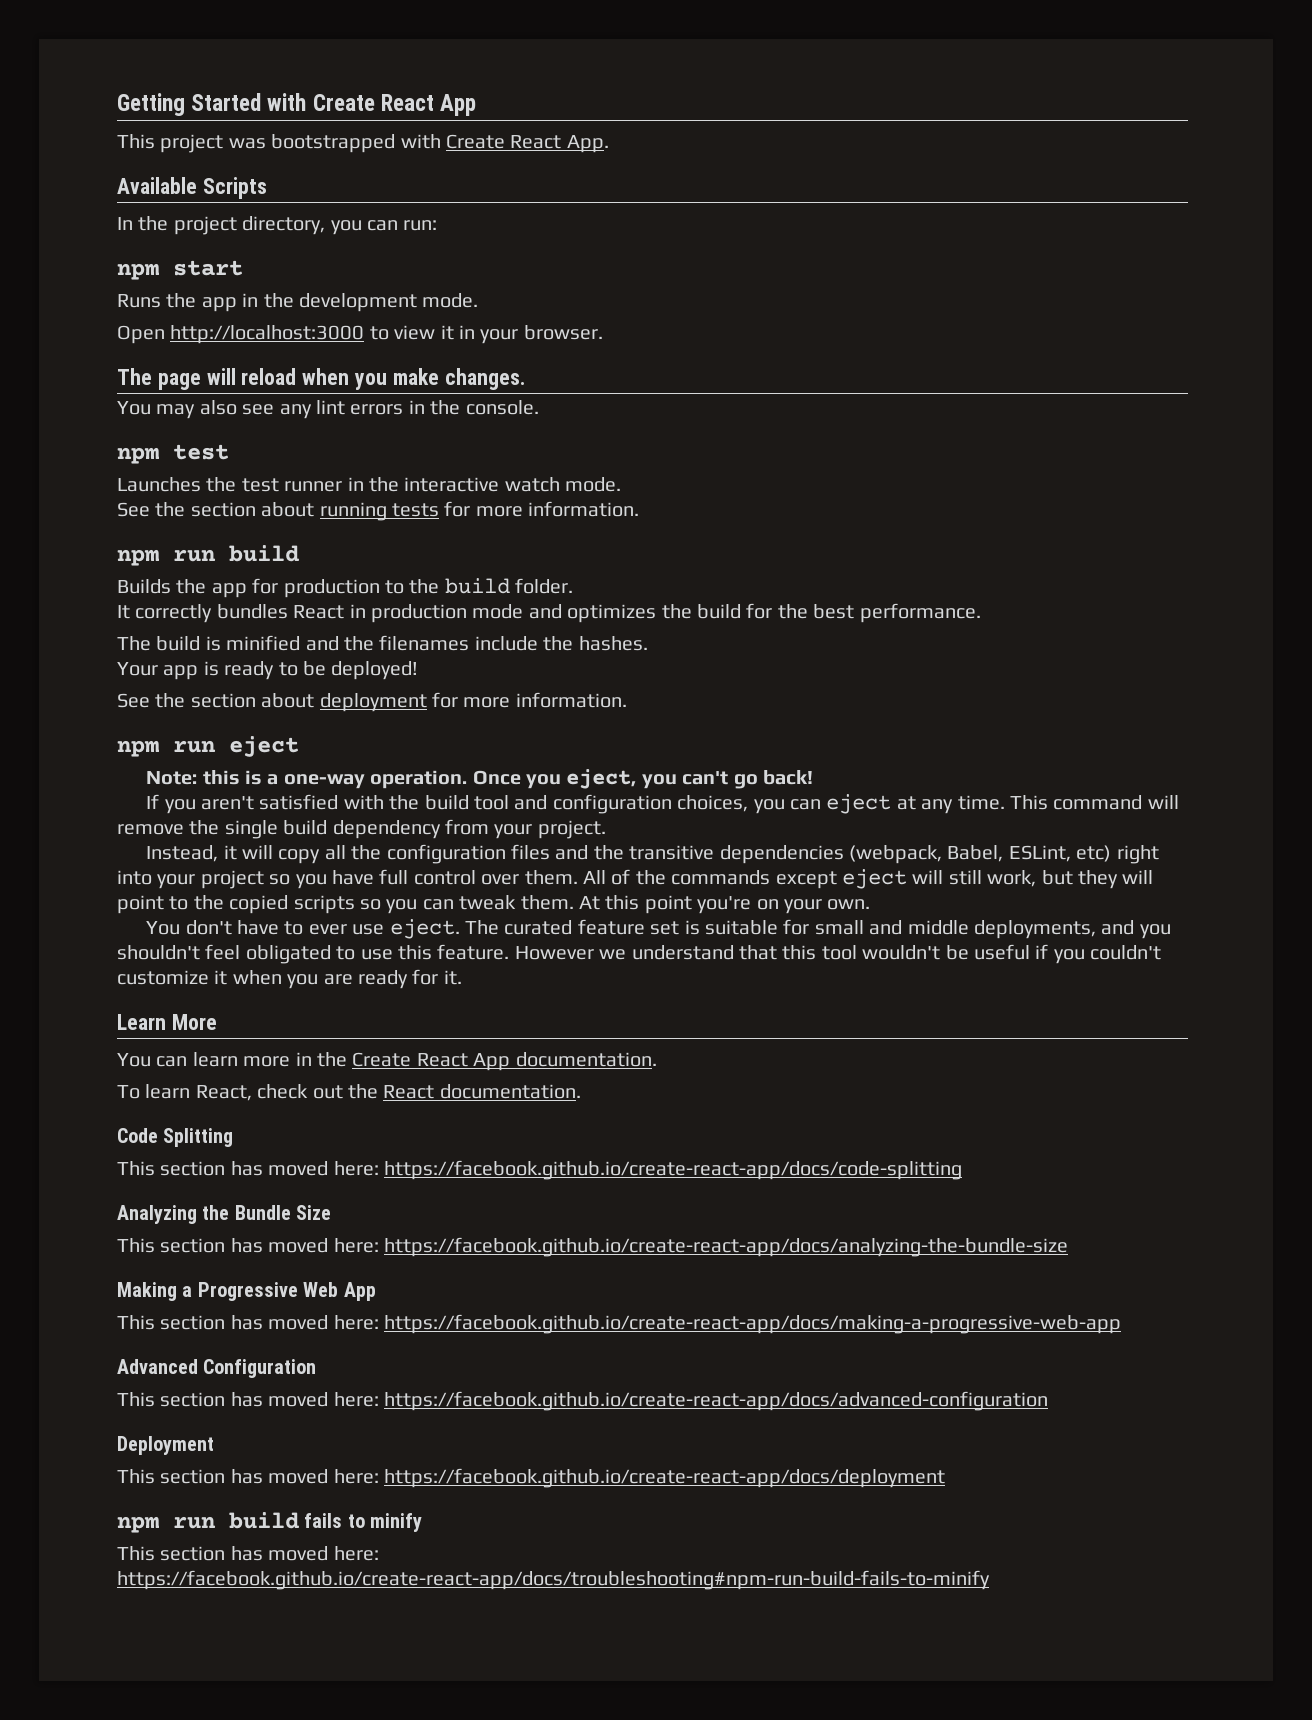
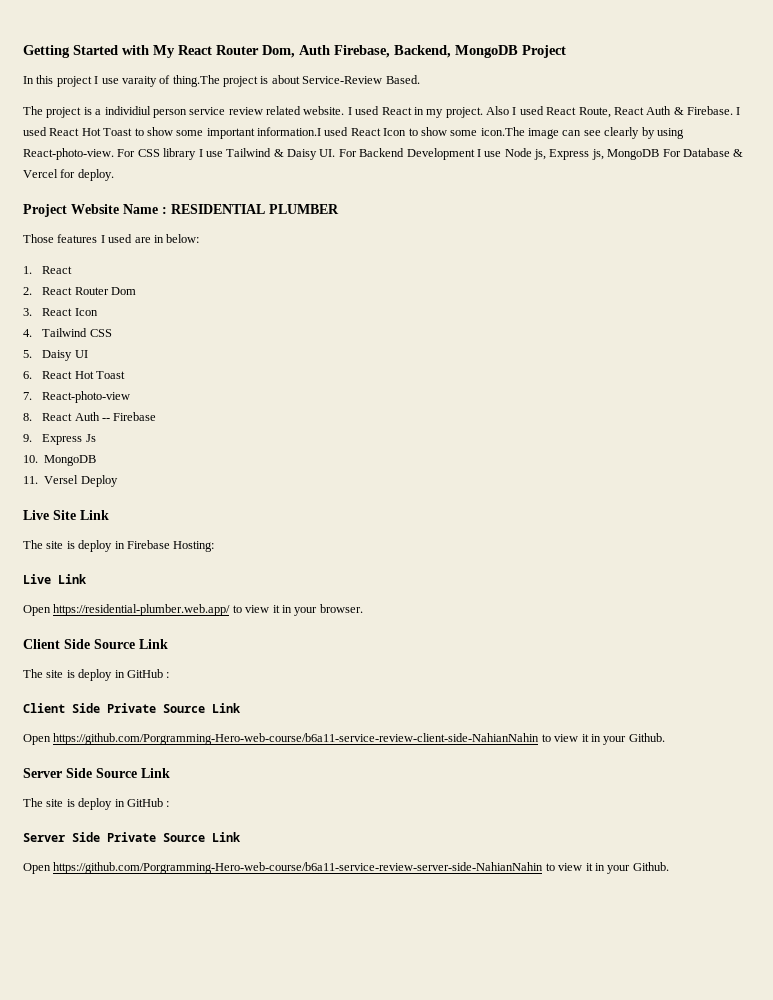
[312,94,477,116] [117,134,609,153] [117,177,267,199] [117,216,438,235] [117,260,243,280] [117,293,479,312] [117,325,365,344] Create React App // This project was bootstrapped with Create React App. // Available Scripts // In the project directory, you can run: // npm start // Runs the app in the development mode. // Open http://localhost:3000 -> [153,45,566,58] [23,75,420,87] [23,106,741,118] [23,127,684,139] [23,148,744,160] [23,169,114,181] [23,204,339,217] [23,234,200,243] [23,266,73,274] [23,287,137,295] [23,308,98,316] [23,328,112,337] [23,350,88,361] [23,371,126,379] [23,391,131,403] [23,412,157,421] [23,434,96,445] [23,455,97,466] [23,475,118,487] [23,510,109,520] [23,540,215,552] [23,574,87,584] [23,604,231,616] My React Router Dom, Auth Firebase, Backend, MongoDB Project // In this project I use varaity of thing.The project is about Service-Review Based. // The project is a individiul person service review related website. I used React in my project. Also I used React Route, React Auth & Firebase. I used React Hot Toast to show some important information.I used React Icon to show some icon.The image can see clearly by using React-photo-view. For CSS library I use Tailwind & Daisy UI. For Backend Development I use Node js, Express js, MongoDB For Database & Vercel for deploy. // Project Website Name : RESIDENTIAL PLUMBER // Those features I used are in below: // 1. React // 2. React Router Dom // 3. React Icon // 4. Tailwind CSS // 5. Daisy UI // 6. React Hot Toast // 7. React-photo-view // 8. React Auth -- Firebase // 9. Express Js // 10. MongoDB // 11. Versel Deploy // Live Site Link // The site is deploy in Firebase Hosting: // Live Link // Open https://residential-plumber.web.app/
[117,368,525,390] [117,400,539,419] [117,444,229,464] [117,477,622,492] [117,501,640,521] [117,545,299,566] [117,578,574,598] [117,603,981,623] [117,635,648,651] [117,661,419,680] [117,692,627,712] [117,736,299,757] [146,769,814,789] [146,794,1179,814] [117,819,606,839] [146,844,1159,864] [117,869,1154,889] [117,895,871,914] [146,919,1171,939] [117,944,1162,964] [117,969,462,989] [117,1014,217,1030] [117,1052,657,1071] [117,1084,581,1101] [117,1128,234,1147] [117,1160,962,1180] [117,1205,332,1224] [117,1237,1068,1257] [117,1282,376,1301] [117,1314,1121,1334] [117,1359,317,1378] [117,1391,1048,1411] [117,1436,214,1455] [117,1468,945,1488] [117,1512,423,1533] [117,1546,379,1561] [117,1570,990,1590] The page will reload when you make changes. // You may also see any lint errors in the console. // npm test // Launches the test runner in the interactive watch mode. // See the section about running tests for more information. // npm run build // Builds the app for production to the build folder. // It correctly bundles React in production mode and optimizes the build for the best performance. // The build is minified and the filenames include the hashes. // Your app is ready to be deployed! // See the section about deployment for more information. // npm run eject // Note: this is a one-way operation. Once you eject, you can't go back! // If you aren't satisfied with the build tool and configuration choices, you can eject at any time. This command will remove the single build dependency from your project. // Instead, it will copy all the configuration files and the transitive dependencies (webpack, Babel, ESLint, etc) right into your project so you have full control over them. All of the commands except eject will still work, but they will point to the copied scripts so you can tweak them. At this point you're on your own. // You don't have to ever use eject. The curated feature set is suitable for small and middle deployments, and you shouldn't feel obligated to use this feature. However we understand that this tool wouldn't be useful if you couldn't customize it when you are ready for it. // Learn More // You can learn more in the Create React App documentation. // To learn React, check out the React documentation. // Code Splitting // This section has moved here: https://facebook.github.io/create-react-app/docs/code-splitting // Analyzing the Bundle Size // This section has moved here: https://facebook.github.io/create-react-app/docs/analyzing-the-bundle-size // Making a Progressive Web App // This section has moved here: https://facebook.github.io/create-react-app/docs/making-a-progressive-web-app // Advanced Configuration // This section has moved here: https://facebook.github.io/create-react-app/docs/advanced-configuration // Deployment // This section has moved here: https://facebook.github.io/create-react-app/docs/deployment // npm run build fails to minify // This section has moved here: https://facebook.github.io/create-react-app/docs/troubleshooting#npm-run-build-fails-to-minify -> [23,639,168,649] [23,669,170,681] [23,703,241,713] [23,733,665,745] [23,768,170,778] [23,798,170,810] [23,832,241,842] [23,862,669,874] Client Side Source Link // The site is deploy in GitHub : // Client Side Private Source Link // Open https://github.com/Porgramming-Hero-web-course/b6a11-service-review-client-side-NahianNahin to view it in your Github. // Server Side Source Link // The site is deploy in GitHub : // Server Side Private Source Link // Open https://github.com/Porgramming-Hero-web-course/b6a11-service-review-server-side-NahianNahin to view it in your Github.

